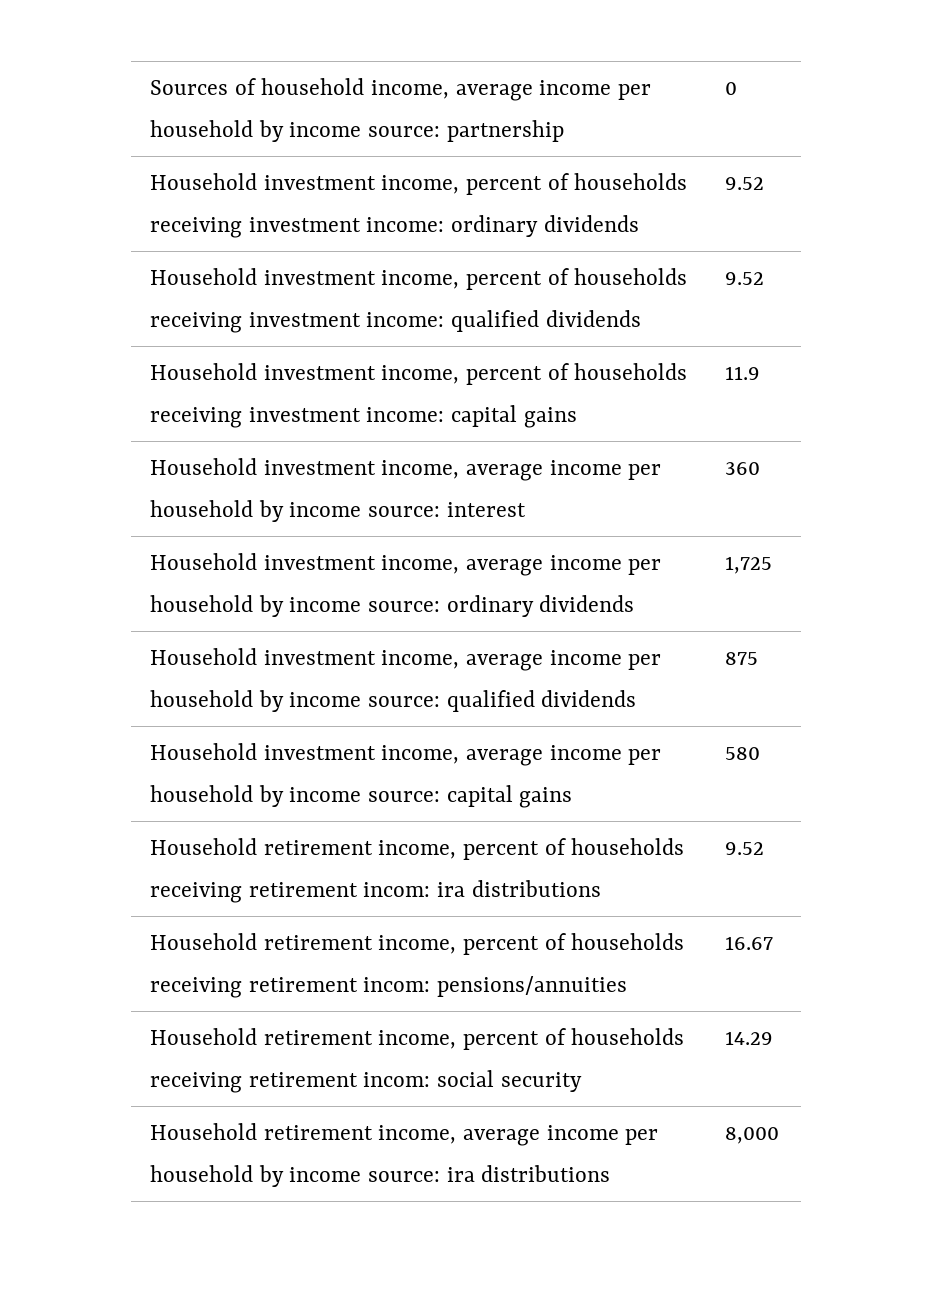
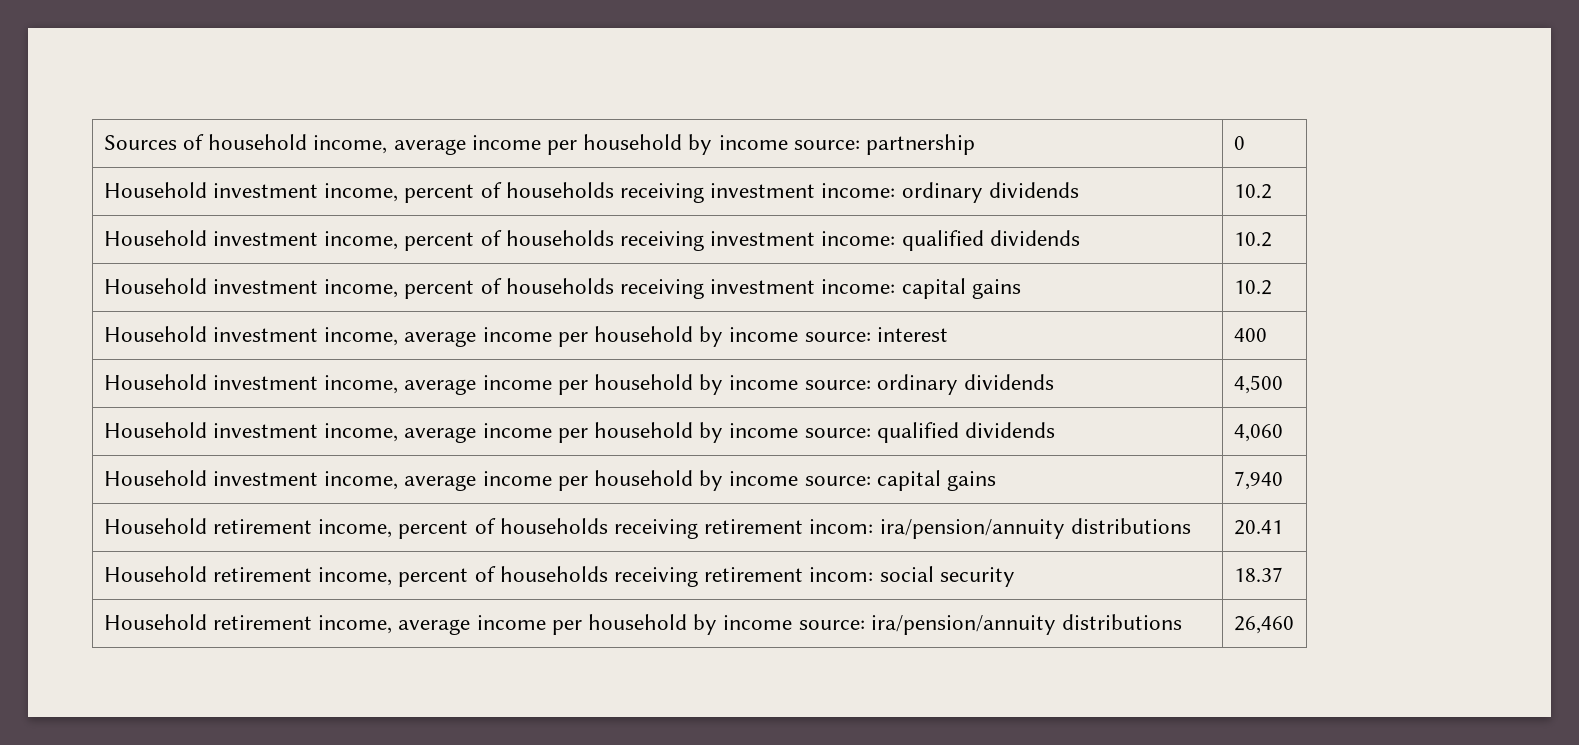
[725,177,765,190] 9.52 -> [1233,184,1272,199] 10.2
[725,272,765,285] 9.52 -> [1233,232,1272,247] 10.2
[725,366,761,380] 11.9 -> [1233,280,1272,295] 10.2
[725,462,761,475] 360 -> [1233,328,1267,342] 400
[725,556,773,574] 1,725 -> [1233,375,1283,394] 4,500
[725,652,759,665] 875 -> [1233,424,1283,442] 4,060
[725,747,761,760] [150,838,685,860] [150,880,601,903] [725,842,765,855] [150,933,685,955] [150,976,627,998] [725,936,774,950] 580 // Household retirement income, percent of households receiving retirement incom: ira distributions | 9.52 // Household retirement income, percent of households receiving retirement incom: pensions/annuities | 16.67 -> [1233,471,1283,490] [103,518,1191,539] [1233,520,1283,535] 7,940 // Household retirement income, percent of households receiving retirement incom: ira/pension/annuity distributions | 20.41
[725,1031,774,1045] 14.29 -> [1233,567,1283,582] 18.37
[446,1165,611,1182] [725,1127,780,1144] ira distributions | 8,000 -> [870,614,1183,635] [1233,616,1294,634] ira/pension/annuity distributions | 26,460

